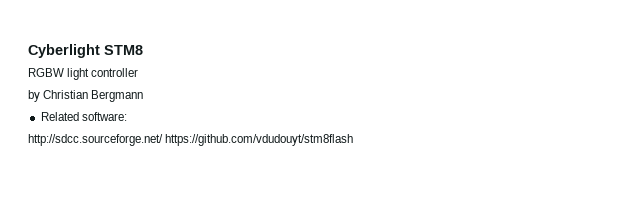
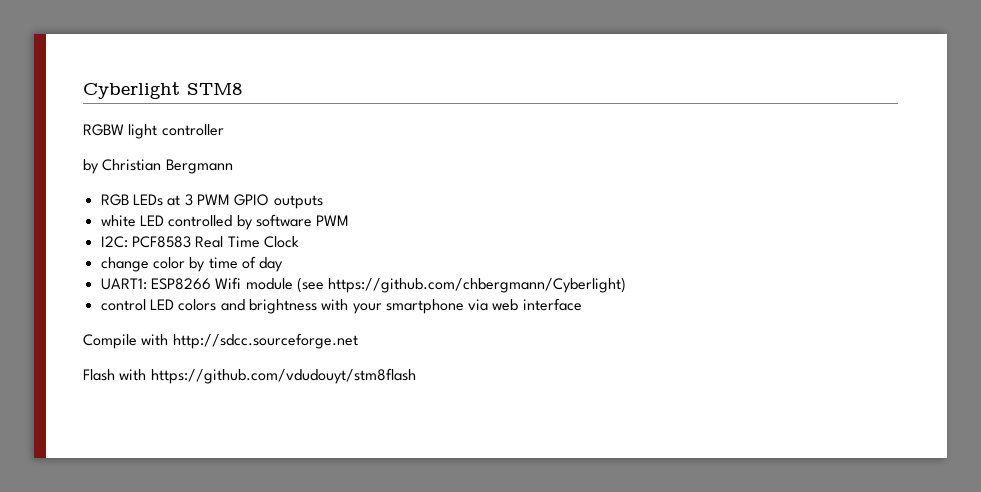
[40,112,127,121] [28,134,163,146] Related software: // http://sdcc.sourceforge.net/ -> [100,194,323,209] [100,214,350,230] [100,236,299,248] [100,256,284,272] [100,277,627,293] [100,298,582,314] [83,333,358,349] [83,369,147,381] RGB LEDs at 3 PWM GPIO outputs // white LED controlled by software PWM // I2C: PCF8583 Real Time Clock // change color by time of day // UART1: ESP8266 Wifi module (see https://github.com/chbergmann/Cyberlight) // control LED colors and brightness with your smartphone via web interface // Compile with http://sdcc.sourceforge.net // Flash with

